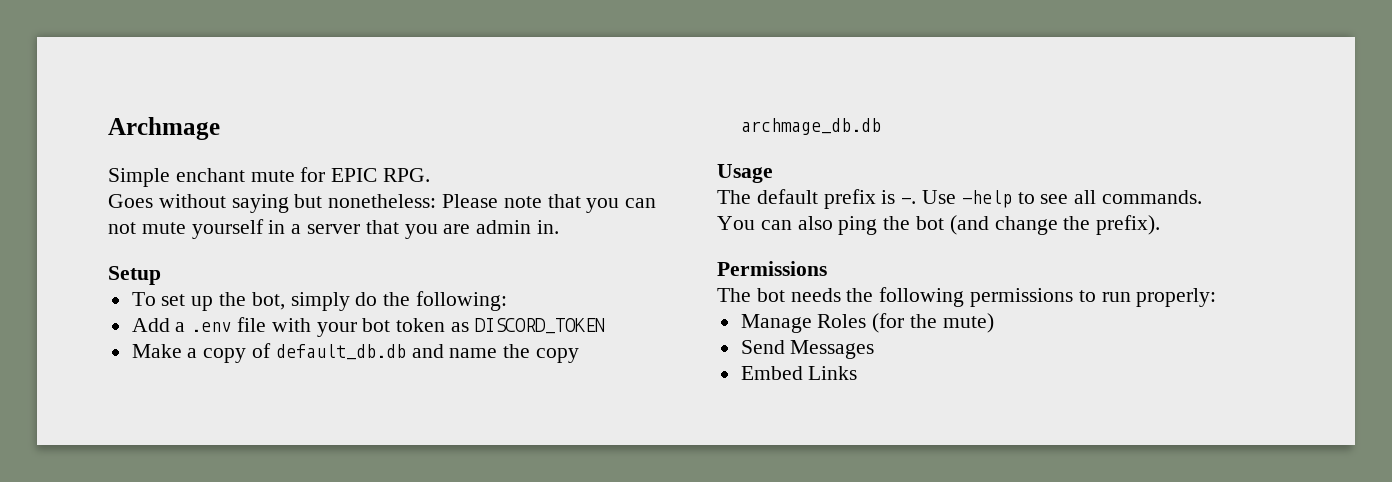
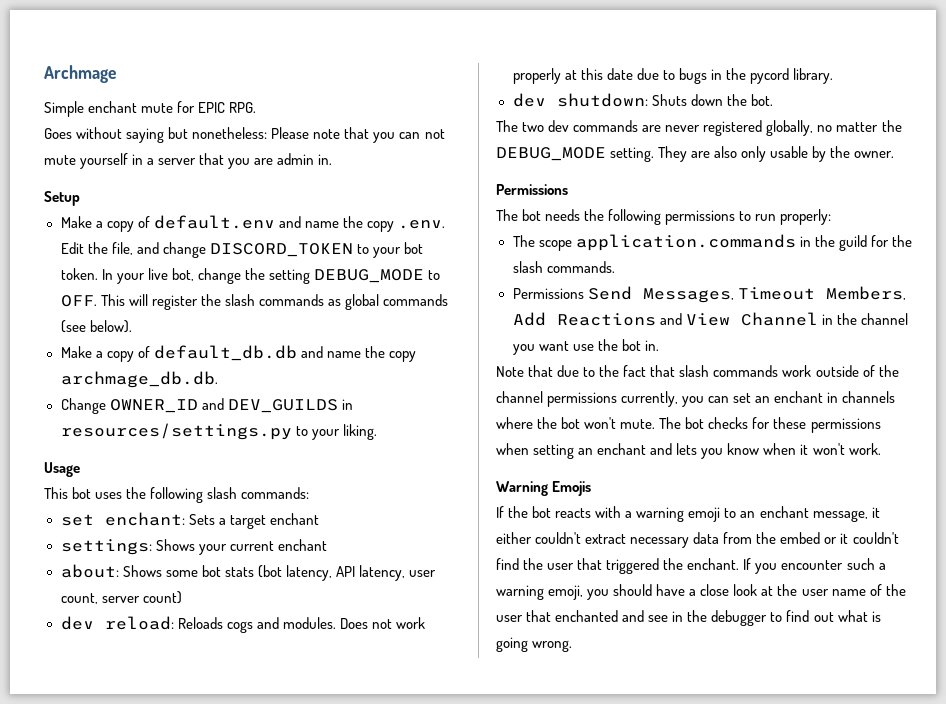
[131,291,508,311] [131,317,605,337] To set up the bot, simply do the following: // Add a .env file with your bot token as DISCORD_TOKEN -> [60,215,445,232] [60,242,423,258] [60,268,440,284] [60,294,448,310] [60,320,132,333] Make a copy of default.env and name the copy .env. Edit the file, and change DISCORD_TOKEN to your bot token. In your live bot, change the setting DEBUG_MODE to OFF. This will register the slash commands as global commands (see below).
[740,118,881,135] [717,164,773,183] [717,189,1203,209] [717,215,1161,235] archmage_db.db // Usage // The default prefix is -. Use -help to see all commands. // You can also ping the bot (and change the prefix). -> [60,371,218,388] [60,398,353,414] [60,423,377,440] [44,462,80,477] [44,487,310,503] [60,512,319,529] [60,539,327,555] [60,564,436,581] [60,591,182,604] [60,616,425,633] [512,68,833,84] [512,93,773,107] [496,120,902,136] [496,146,895,162] archmage_db.db. // Change OWNER_ID and DEV_GUILDS in resources/settings.py to your liking. // Usage // This bot uses the following slash commands: // set enchant: Sets a target enchant // settings: Shows your current enchant // about: Shows some bot stats (bot latency, API latency, user count, server count) // dev reload: Reloads cogs and modules. Does not work properly at this date due to bugs in the pycord library. // dev shutdown: Shuts down the bot. // The two dev commands are never registered globally, no matter the DEBUG_MODE setting. They are also only usable by the owner.
[740,313,994,333] [740,340,875,359] [740,366,858,380] Manage Roles (for the mute) // Send Messages // Embed Links -> [512,234,912,251] [512,261,615,273] [512,286,906,303] [512,312,908,326] [512,339,659,355] [496,365,899,377] [496,391,896,407] [496,417,881,433] [496,443,881,459] [496,481,592,496] [496,506,880,522] [496,532,899,548] [496,558,886,574] [496,584,906,600] [496,610,881,626] [496,637,573,652] The scope application.commands in the guild for the slash commands. // Permissions Send Messages, Timeout Members, Add Reactions and View Channel in the channel you want use the bot in. // Note that due to the fact that slash commands work outside of the channel permissions currently, you can set an enchant in channels where the bot won't mute. The bot checks for these permissions when setting an enchant and lets you know when it won't work. // Warning Emojis // If the bot reacts with a warning emoji to an enchant message, it either couldn't extract necessary data from the embed or it couldn't find the user that triggered the enchant. If you encounter such a warning emoji, you should have a close look at the user name of the user that enchanted and see in the debugger to find out what is going wrong.

